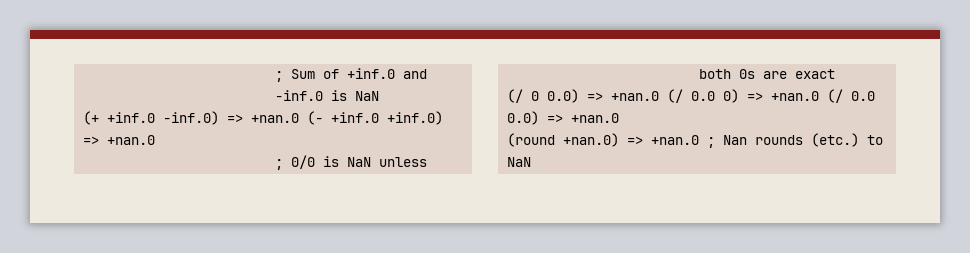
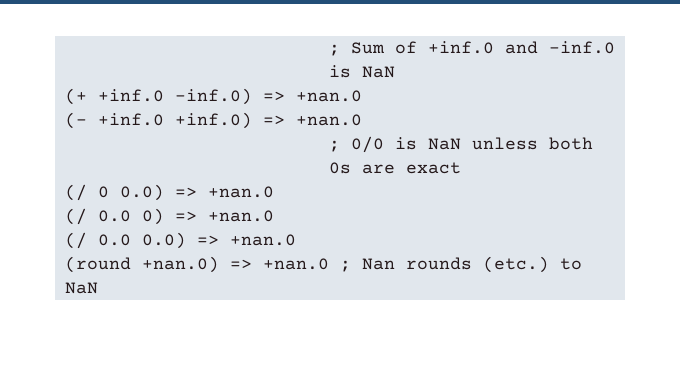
(299, 118) none -> (362, 96) //
(659, 96) none -> (274, 192) //
(819, 96) none -> (274, 216) //

